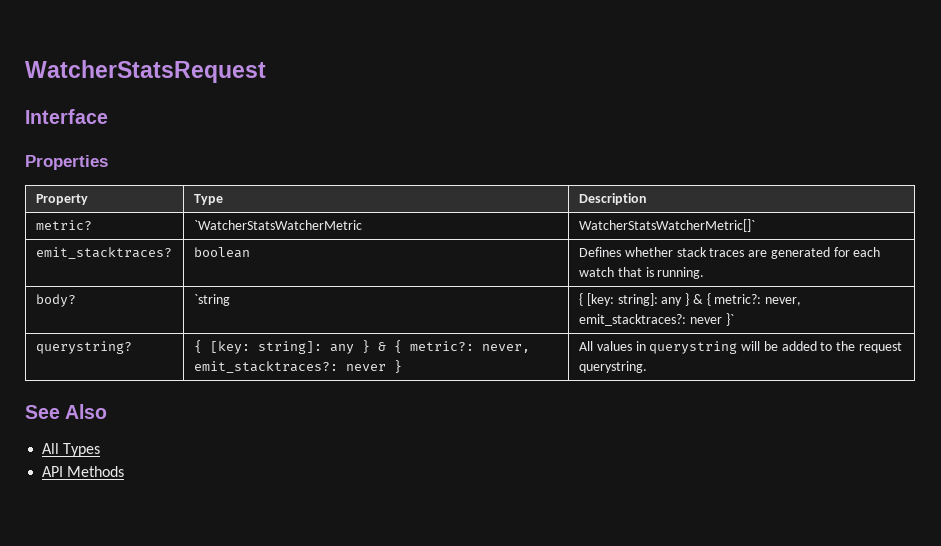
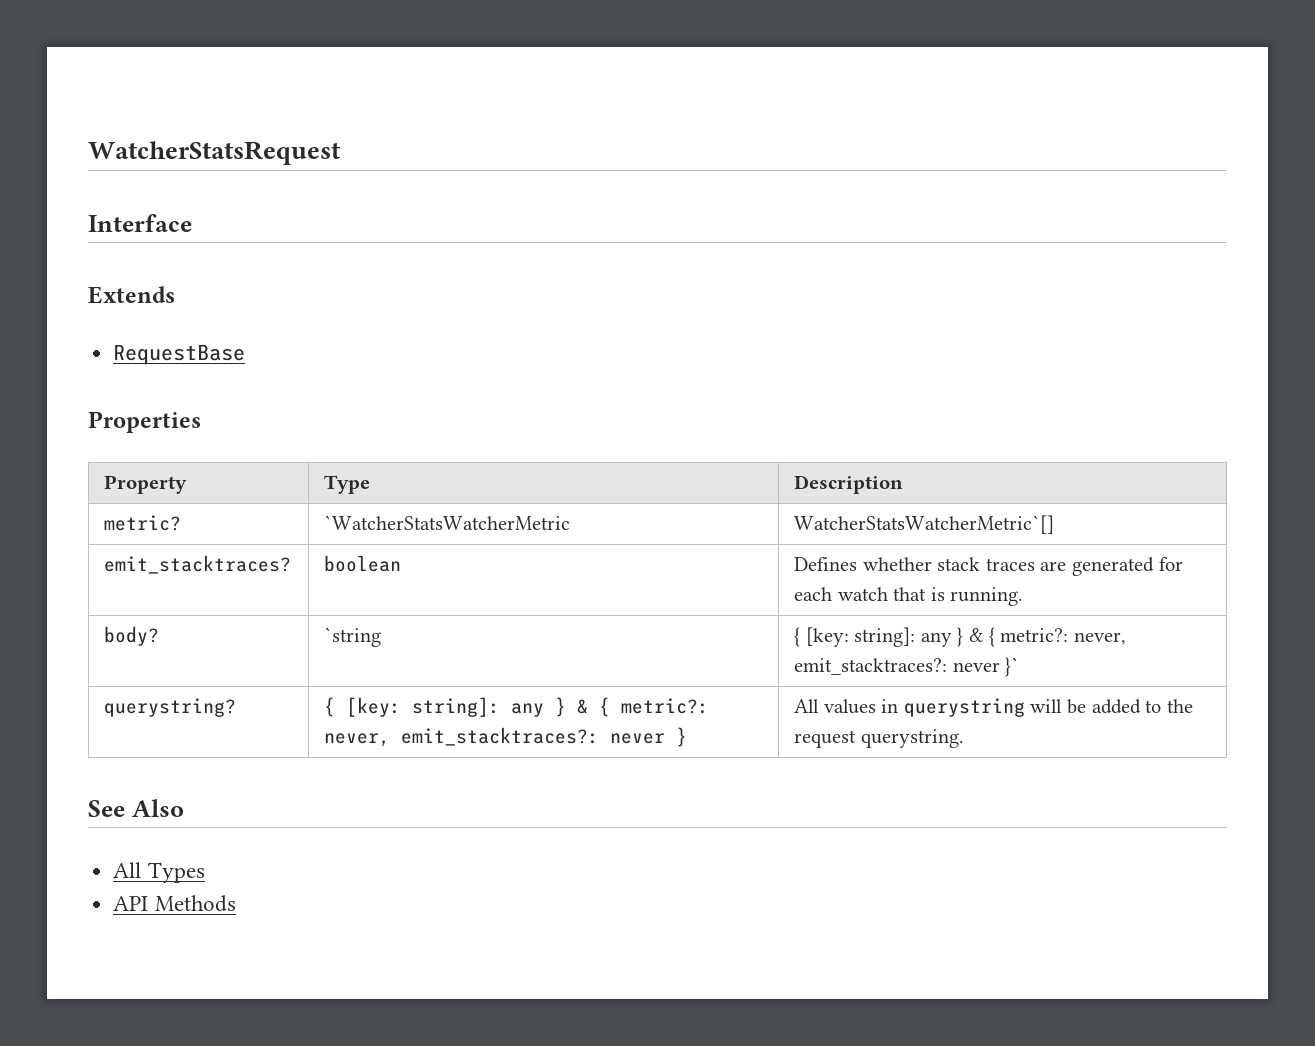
(108, 116) none -> [88,286,175,304] [113,344,246,365] // Extends // RequestBase
[578,219,755,232] WatcherStatsWatcherMetric[]` -> [794,515,1055,534] WatcherStatsWatcherMetric`[]

